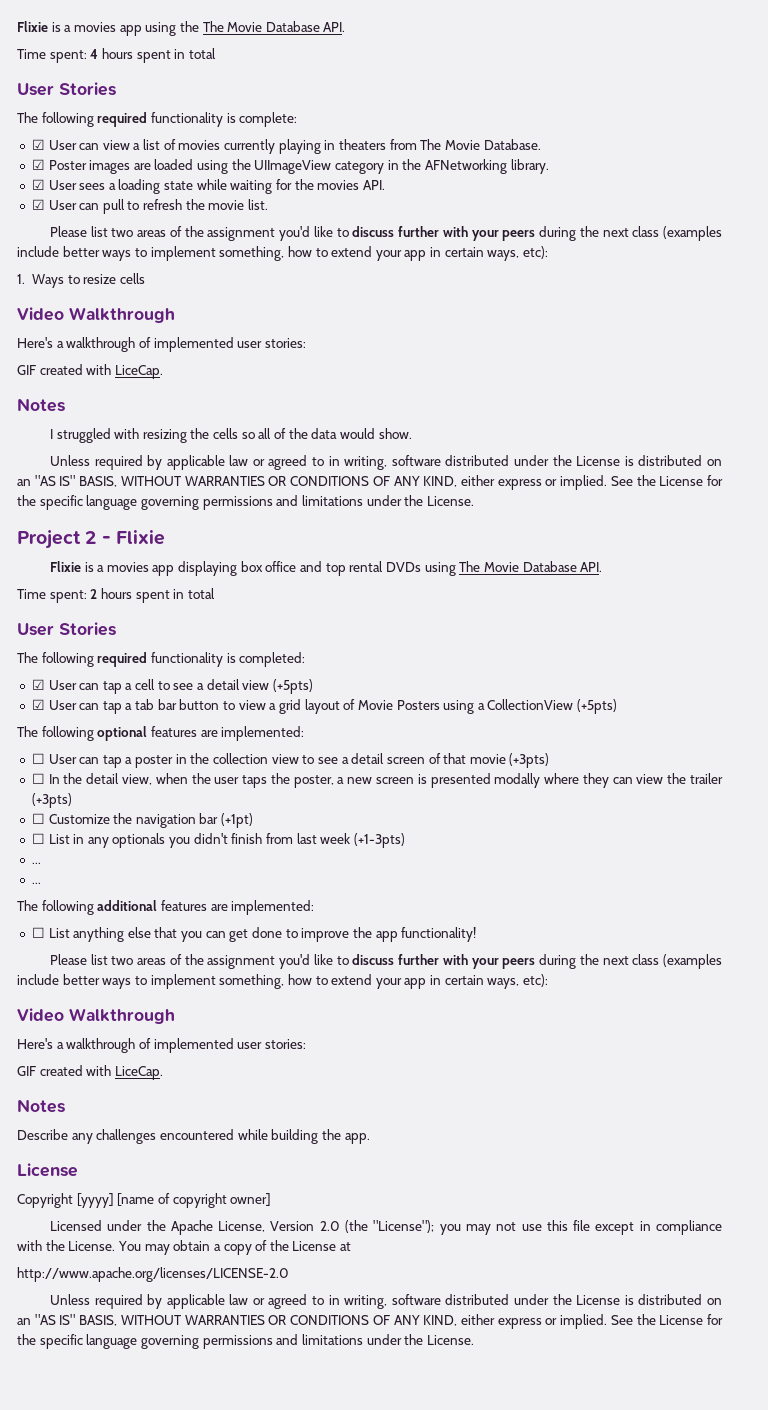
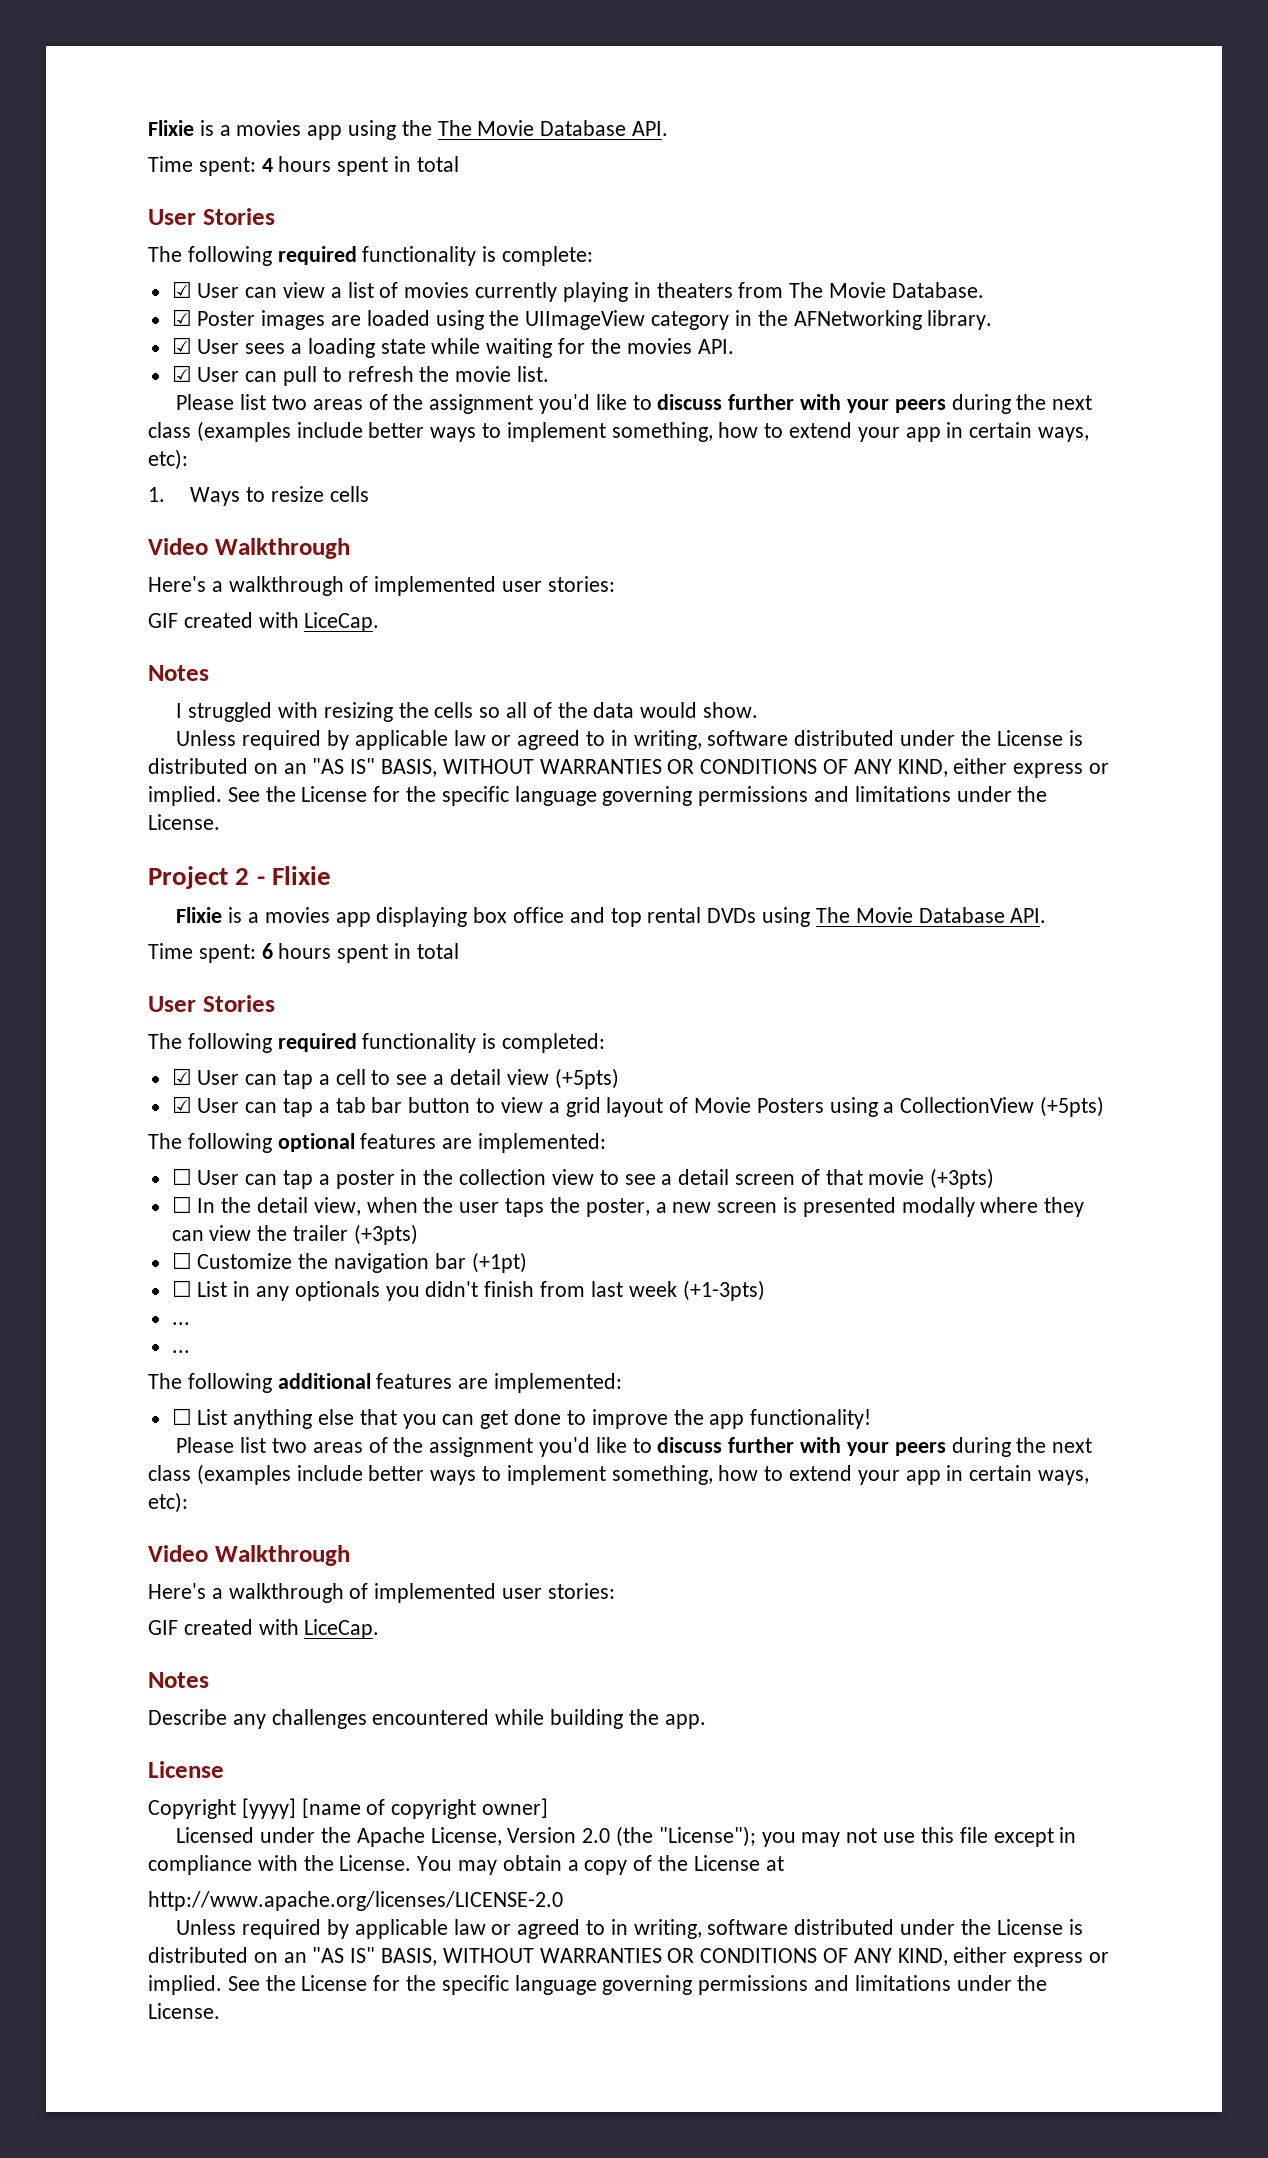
[90,589,98,599] 2 -> [261,943,273,959] 6

